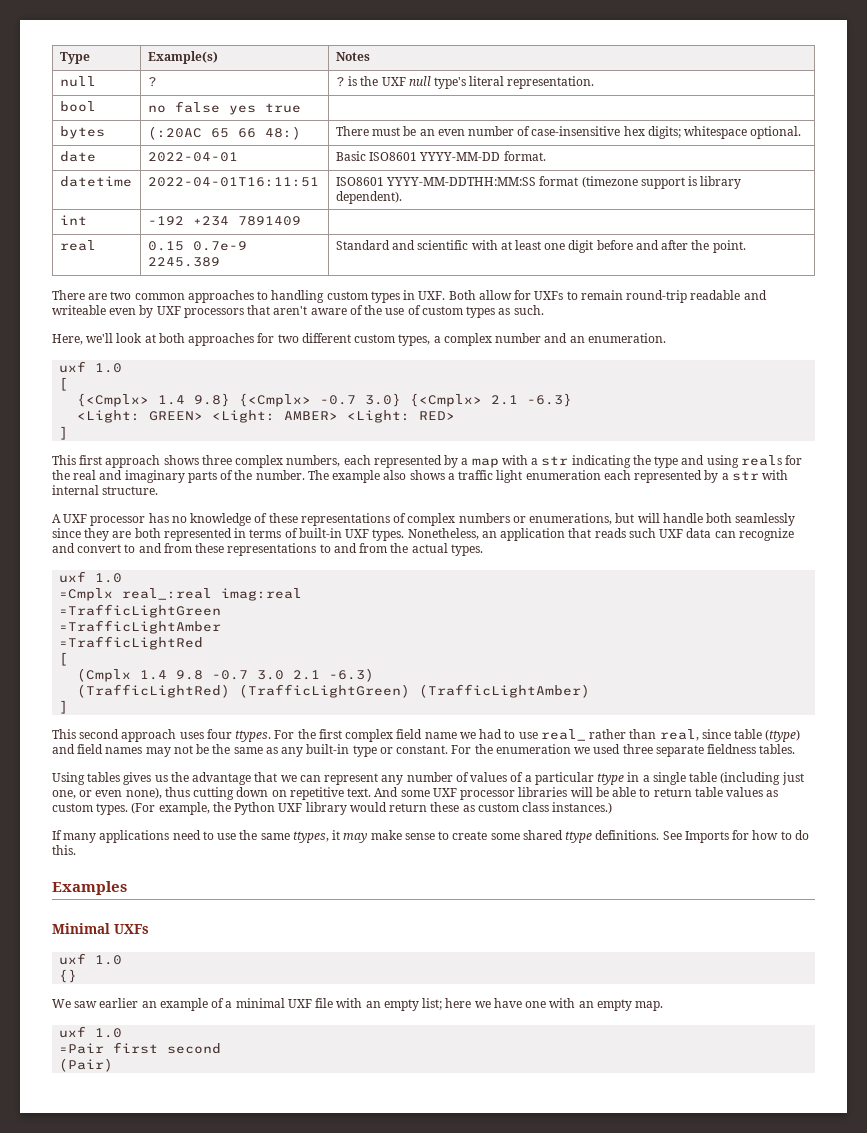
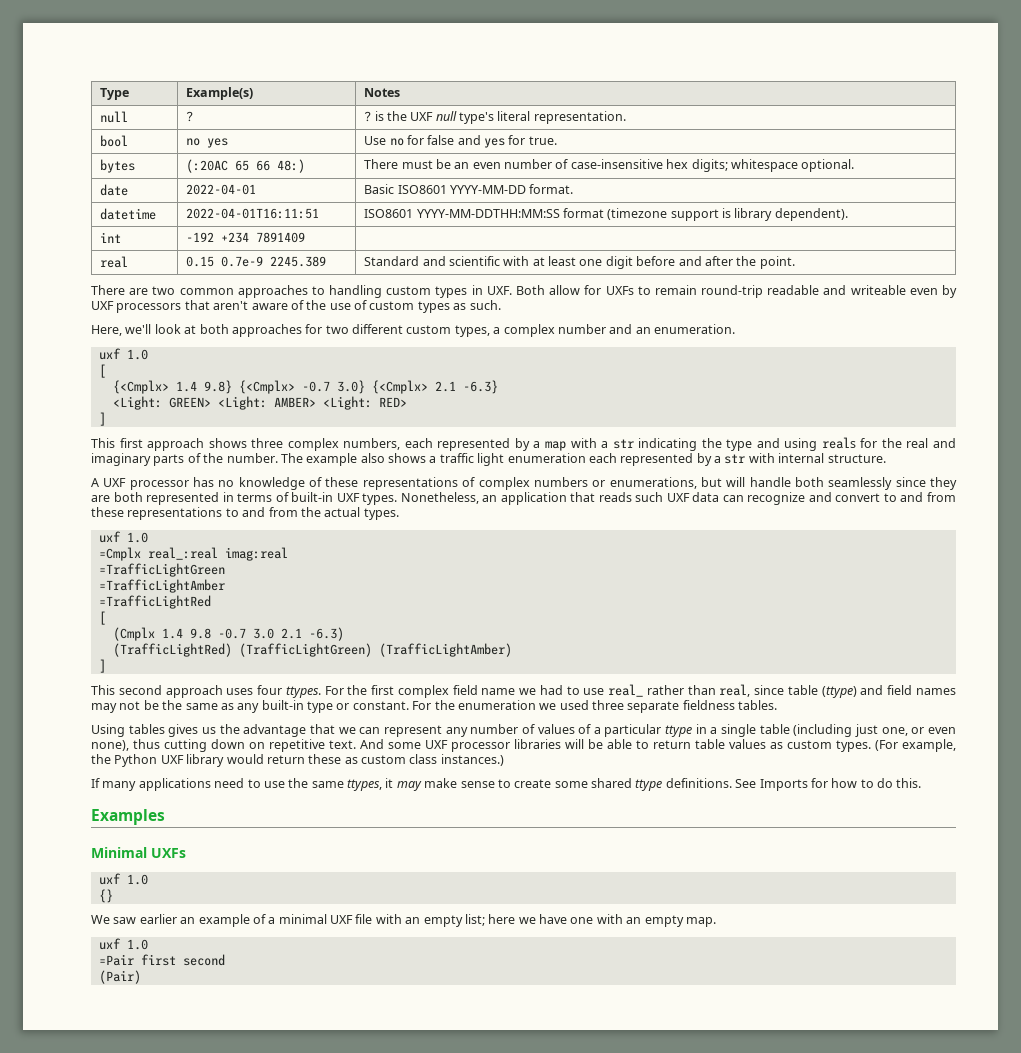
[174,101,301,115] false yes true | -> [207,138,229,148] [364,135,557,148] yes | Use no for false and yes for true.

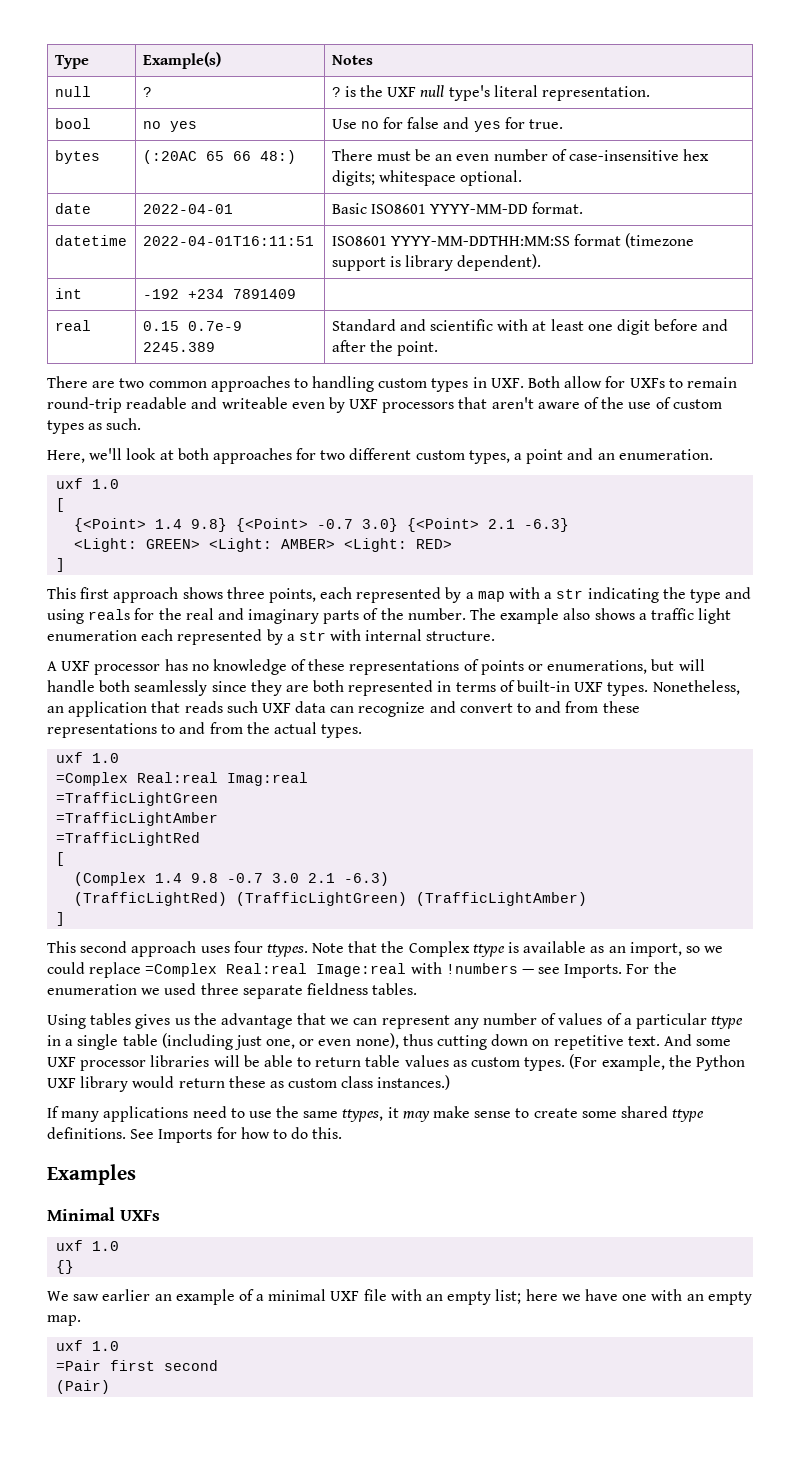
[503,324,606,337] complex number -> [526,449,564,464] point
[112,380,169,394] {<Cmplx> -> [74,518,147,532] {<Point>
[238,380,295,394] {<Cmplx> -> [236,518,309,532] {<Point>
[371,380,428,394] {<Cmplx> -> [407,518,480,532] {<Point>
[287,438,401,451] complex numbers, -> [268,588,316,603] points,
[478,477,588,490] complex numbers -> [480,660,524,675] points
[98,547,288,561] =Cmplx real_:real imag:real -> [56,772,309,786] =Complex Real:real Imag:real
[112,627,155,641] (Cmplx -> [74,872,147,886] (Complex
[324,684,956,698] [91,700,409,713] For the first complex field name we had to use real_ rather than real, since table (ttype) and field names may not be the same as any built-in type or constant. -> [312,941,724,957] [47,962,623,978] Note that the Complex ttype is available as an import, so we could replace =Complex Real:real Image:real with !numbers — see Imports.

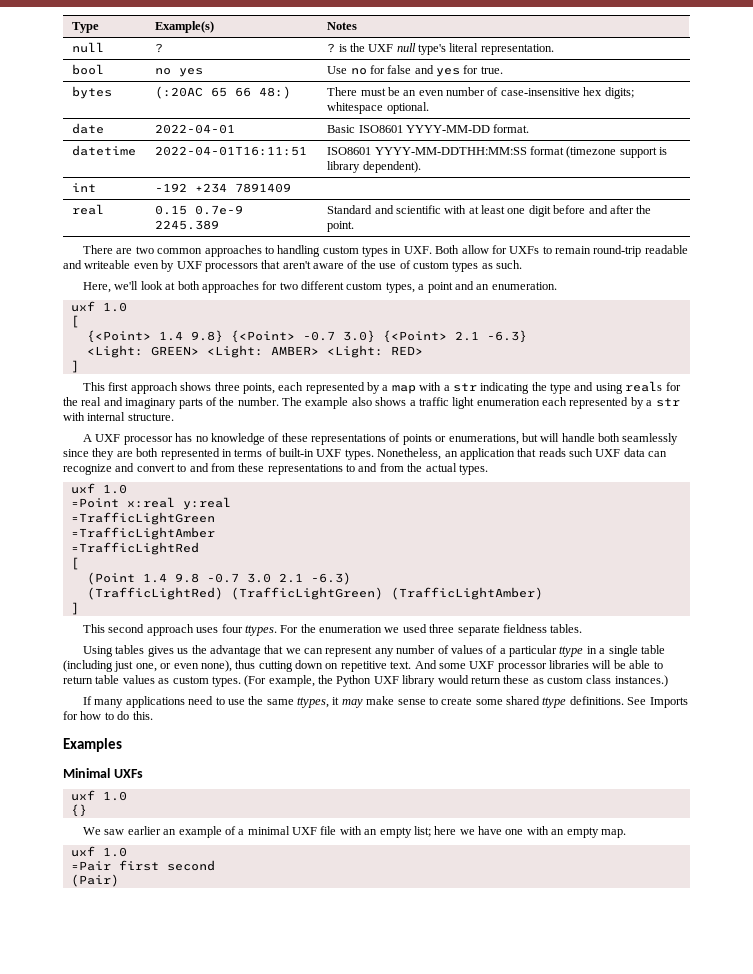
[56,772,309,786] =Complex Real:real Imag:real -> [70,497,231,510] =Point x:real y:real
[74,872,147,886] (Complex -> [86,572,135,585] (Point
[312,941,724,957] [47,962,623,978] Note that the Complex ttype is available as an import, so we could replace =Complex Real:real Image:real with !numbers — see Imports. -> (277, 630) none

